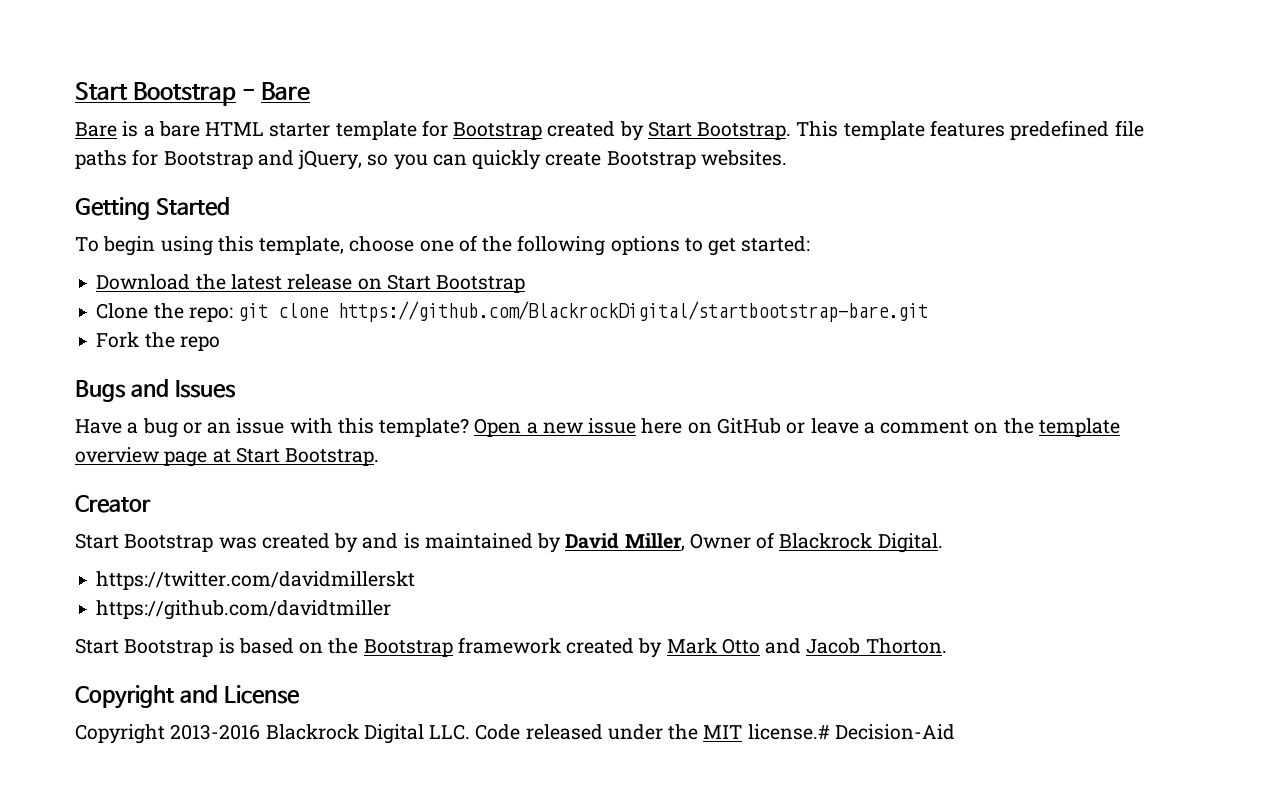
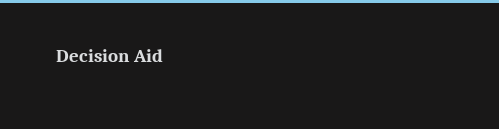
[75,82,311,106] [75,120,1144,141] [75,149,787,170] [75,197,230,220] [75,235,811,256] [96,274,526,293] [96,301,929,322] [96,332,220,351] [75,379,236,402] [75,418,1120,438] [75,447,380,467] [75,495,151,513] [75,532,943,553] [96,571,416,590] [96,600,392,620] [75,637,947,658] [75,685,300,709] [75,724,955,744] Start Bootstrap - Bare // Bare is a bare HTML starter template for Bootstrap created by Start Bootstrap. This template features predefined file paths for Bootstrap and jQuery, so you can quickly create Bootstrap websites. // Getting Started // To begin using this template, choose one of the following options to get started: // Download the latest release on Start Bootstrap // Clone the repo: git clone https://github.com/BlackrockDigital/startbootstrap-bare.git // Fork the repo // Bugs and Issues // Have a bug or an issue with this template? Open a new issue here on GitHub or leave a comment on the template overview page at Start Bootstrap. // Creator // Start Bootstrap was created by and is maintained by David Miller, Owner of Blackrock Digital. // https://twitter.com/davidmillerskt // https://github.com/davidtmiller // Start Bootstrap is based on the Bootstrap framework created by Mark Otto and Jacob Thorton. // Copyright and License // Copyright 2013-2016 Blackrock Digital LLC. Code released under the MIT license.# Decision-Aid -> [56,49,164,62] Decision Aid

